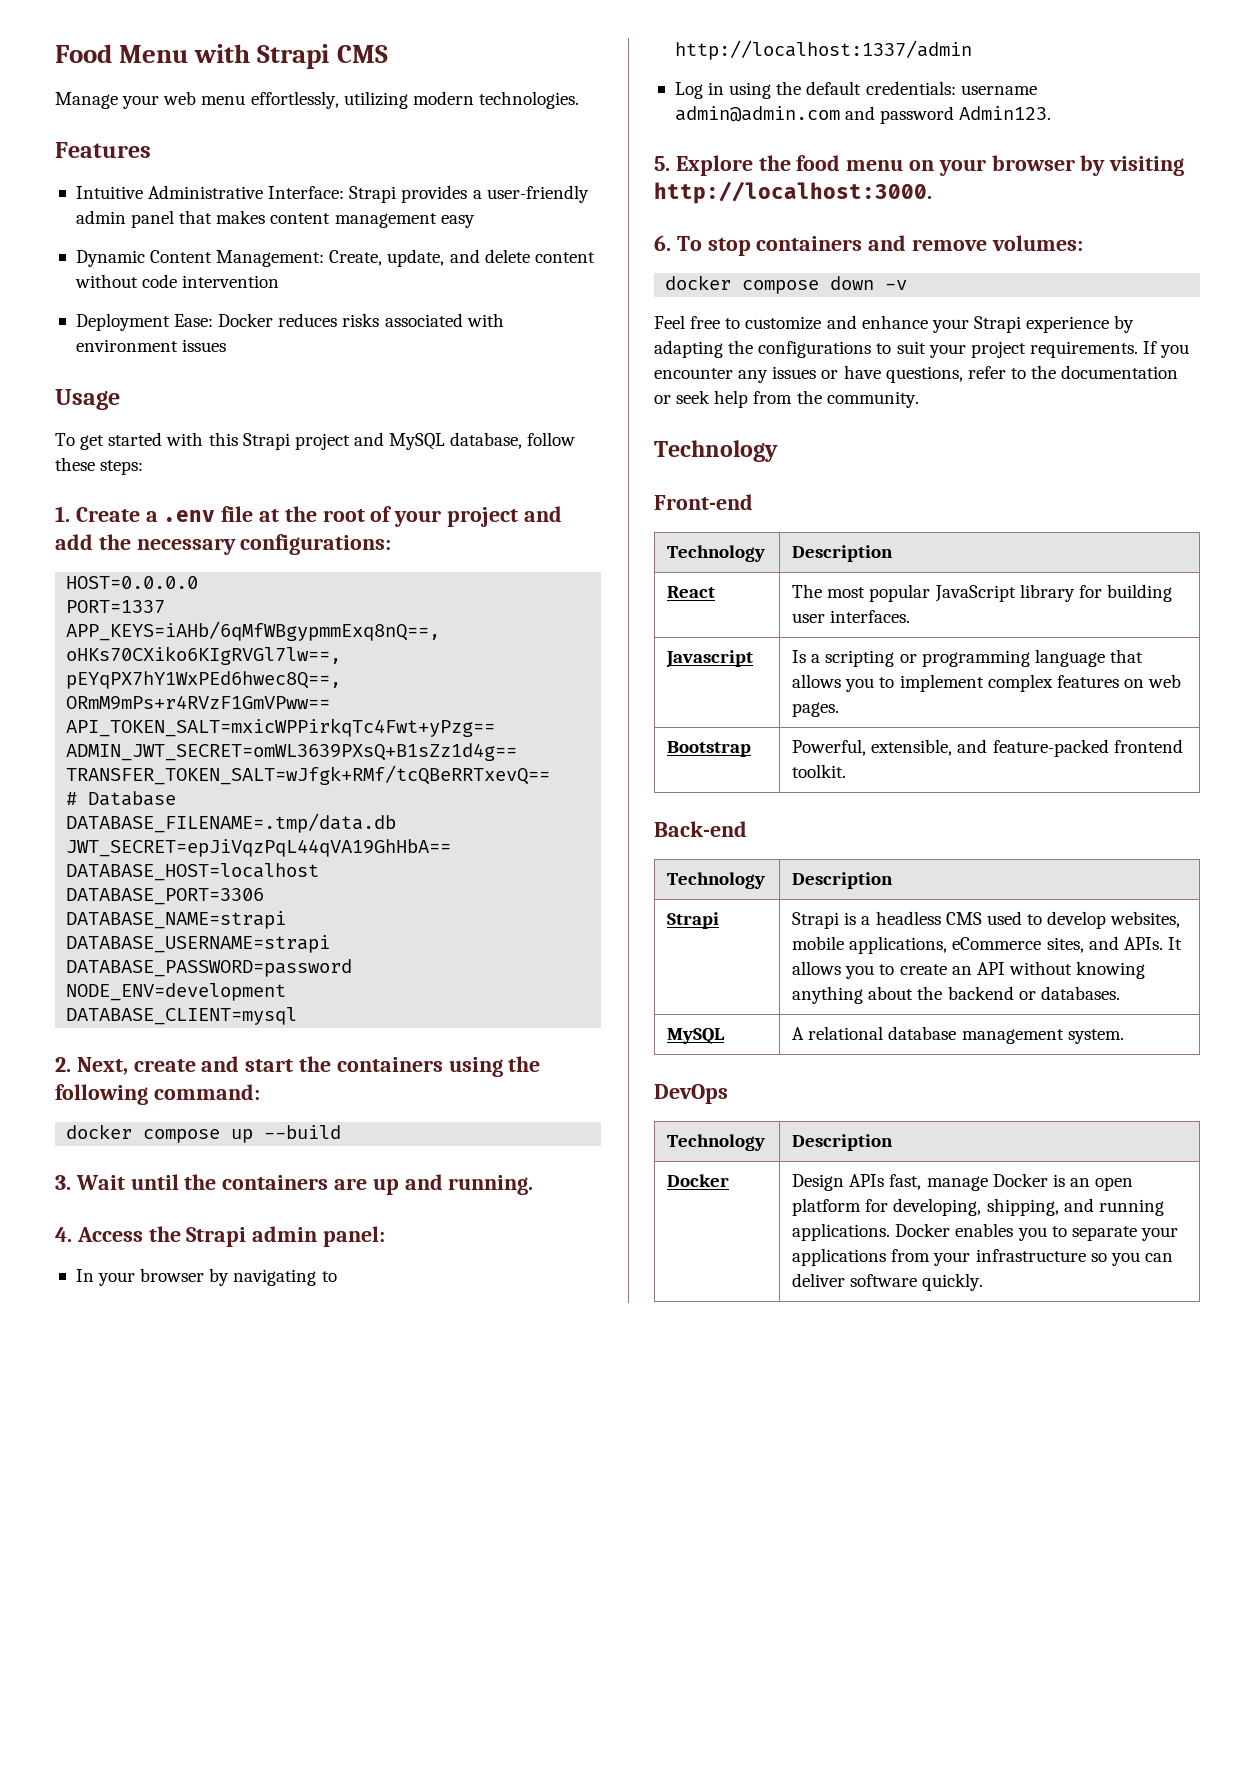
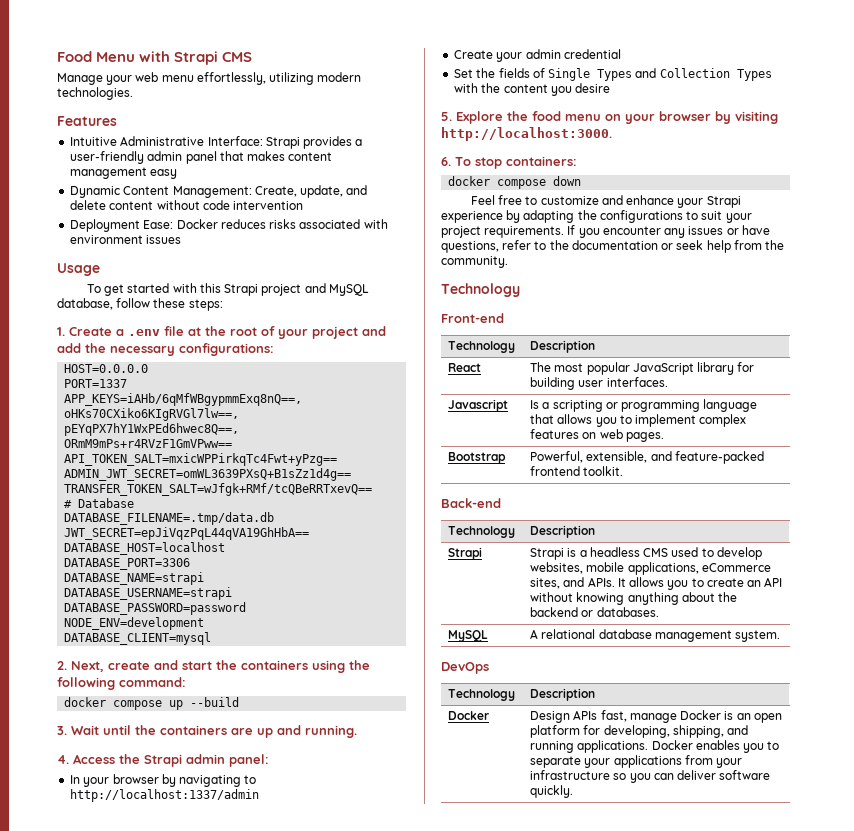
[674,81,1037,99] [674,106,1052,124] Log in using the default credentials: username admin@admin.com and password Admin123. -> [454,49,621,62] [454,68,772,81] [454,83,611,96] Create your admin credential // Set the fields of Single Types and Collection Types with the content you desire
[756,235,1083,251] containers and remove volumes: -> [506,156,577,166] containers:
[885,280,908,290] -v -> (582, 181) none

